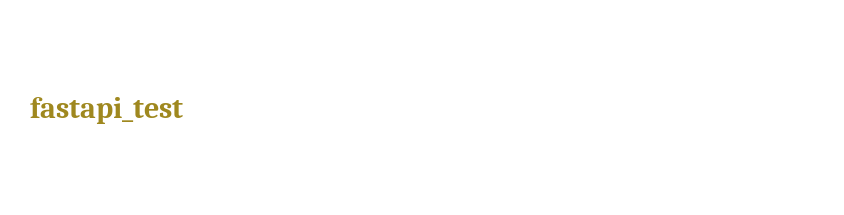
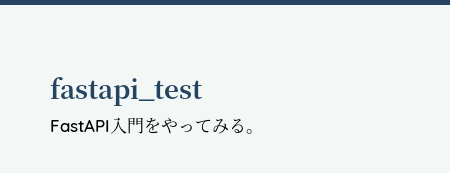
(183, 110) none -> [50,117,263,134] // FastAPI入門をやってみる。

